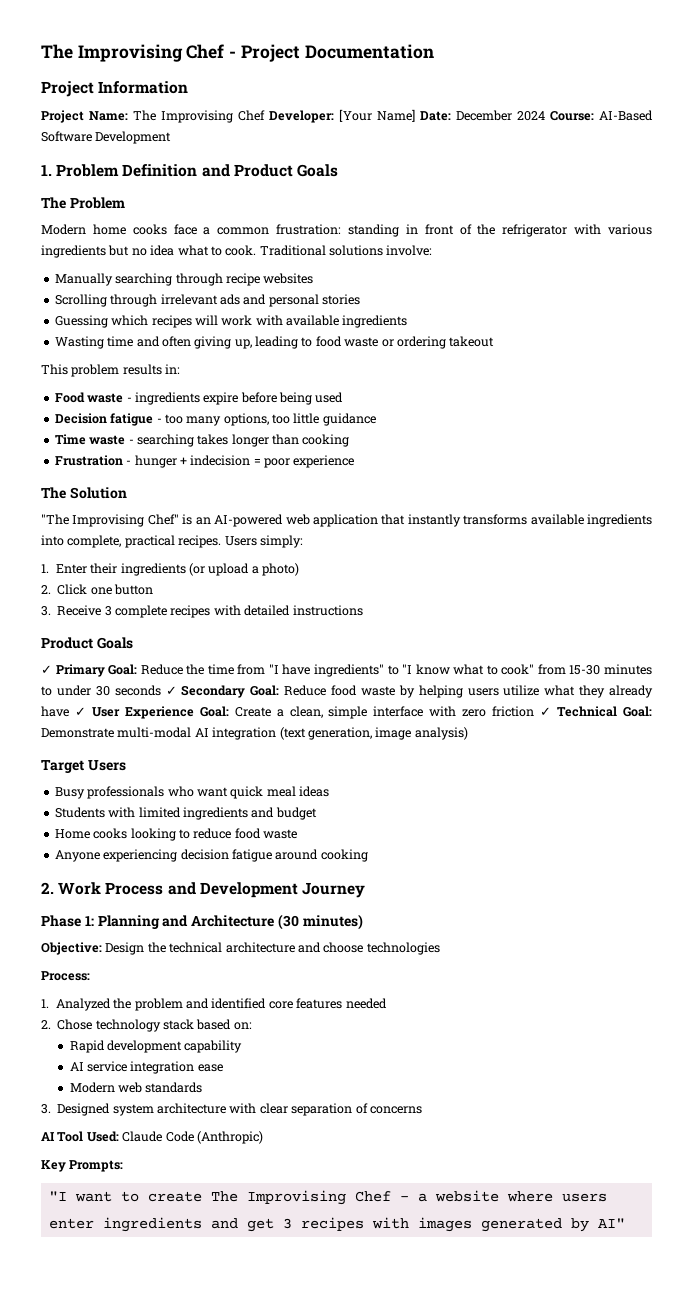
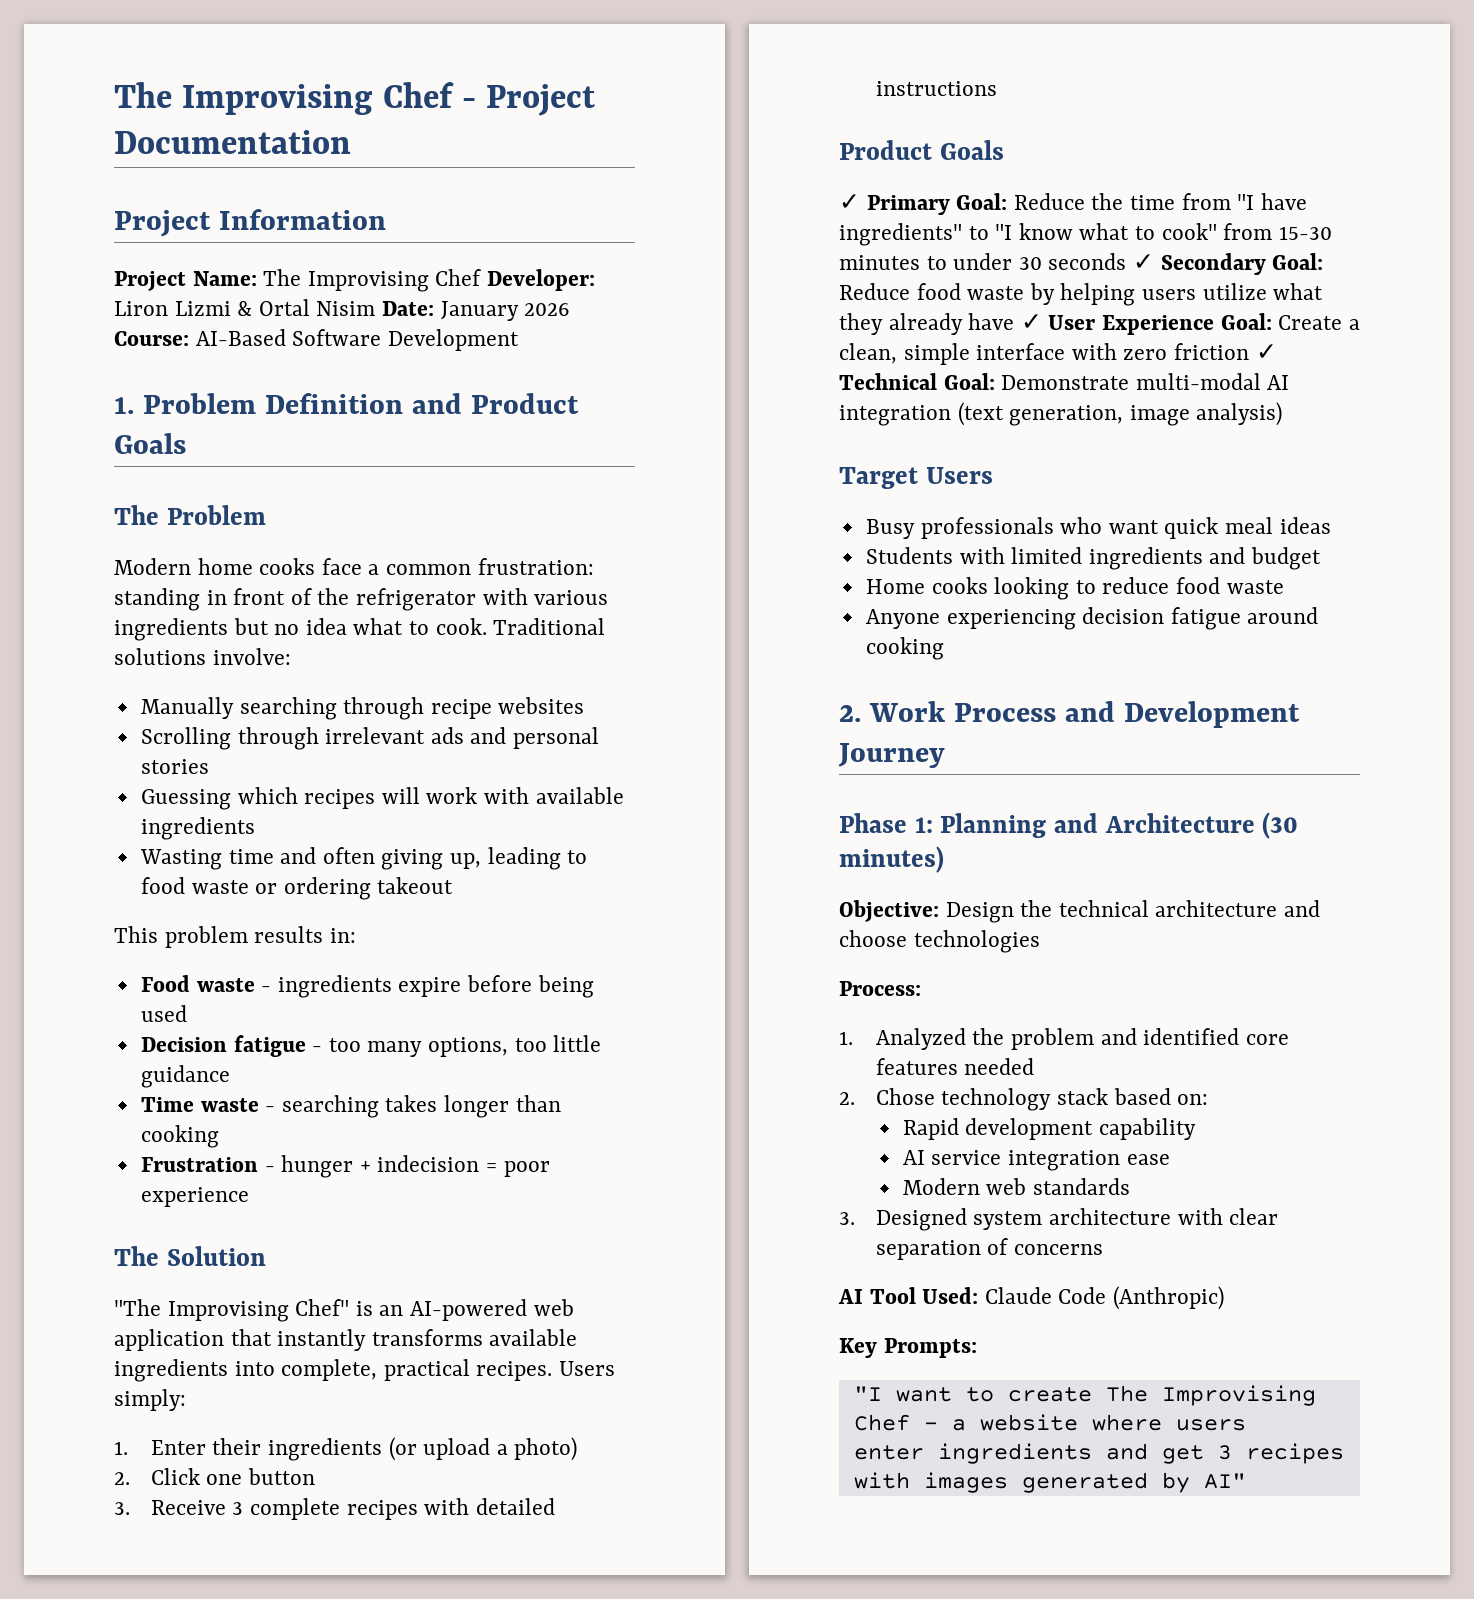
[339,109,545,122] [Your Name] Date: December 2024 -> [114,299,571,321] Liron Lizmi & Ortal Nisim Date: January 2026

